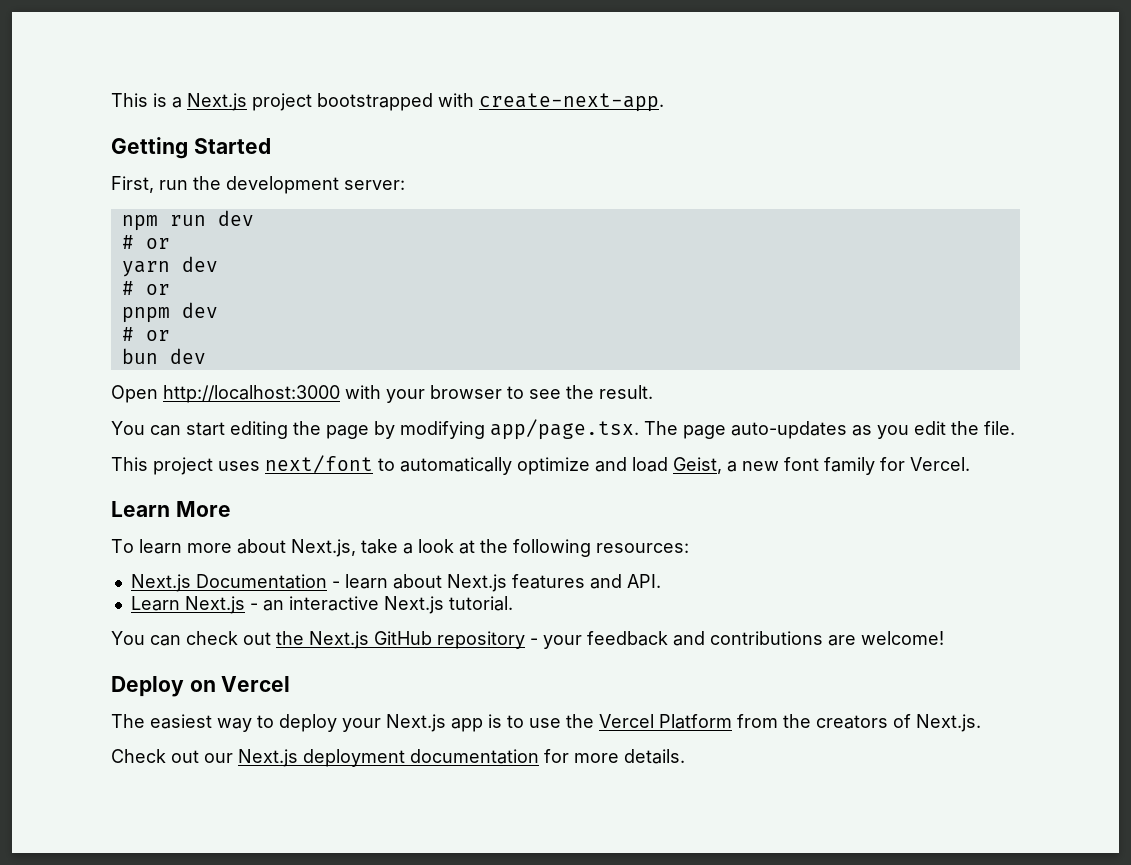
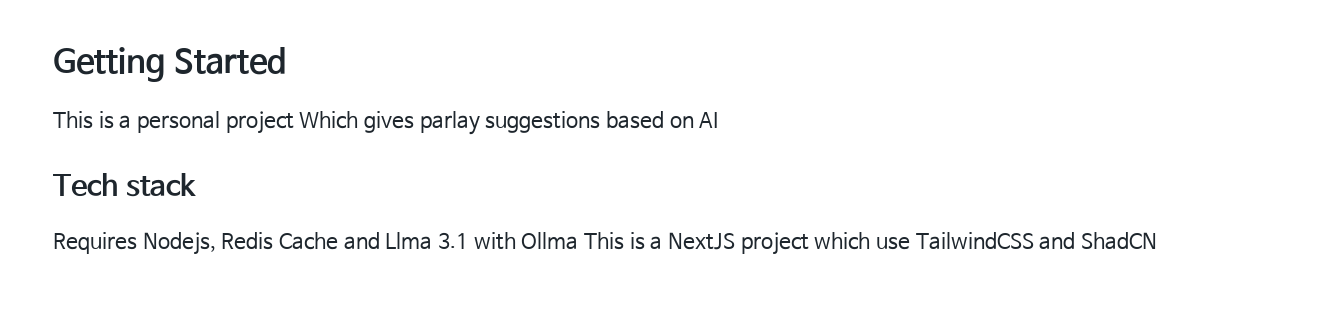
[111,93,664,112] [111,137,271,159] [111,176,405,194] [121,210,254,231] [121,235,170,249] [121,256,218,277] [121,281,170,295] [121,302,218,323] [121,327,170,341] [121,348,206,364] [111,385,653,403] [111,419,1015,440] [111,455,970,475] [111,501,231,517] [111,539,689,557] [130,574,661,592] [130,596,513,614] [111,631,944,649] [111,676,291,697] [111,714,981,732] [111,749,685,767] This is a Next.js project bootstrapped with create-next-app. // Getting Started // First, run the development server: // npm run dev // # or // yarn dev // # or // pnpm dev // # or // bun dev // Open http://localhost:3000 with your browser to see the result. // You can start editing the page by modifying app/page.tsx. The page auto-updates as you edit the file. // This project uses next/font to automatically optimize and load Geist, a new font family for Vercel. // Learn More // To learn more about Next.js, take a look at the following resources: // Next.js Documentation - learn about Next.js features and API. // Learn Next.js - an interactive Next.js tutorial. // You can check out the Next.js GitHub repository - your feedback and contributions are welcome! // Deploy on Vercel // The easiest way to deploy your Next.js app is to use the Vercel Platform from the creators of Next.js. // Check out our Next.js deployment documentation for more details. -> [53,47,286,82] [53,111,719,135] [53,173,196,197] [53,232,1157,255] Getting Started // This is a personal project Which gives parlay suggestions based on AI // Tech stack // Requires Nodejs, Redis Cache and Llma 3.1 with Ollma This is a NextJS project which use TailwindCSS and ShadCN

